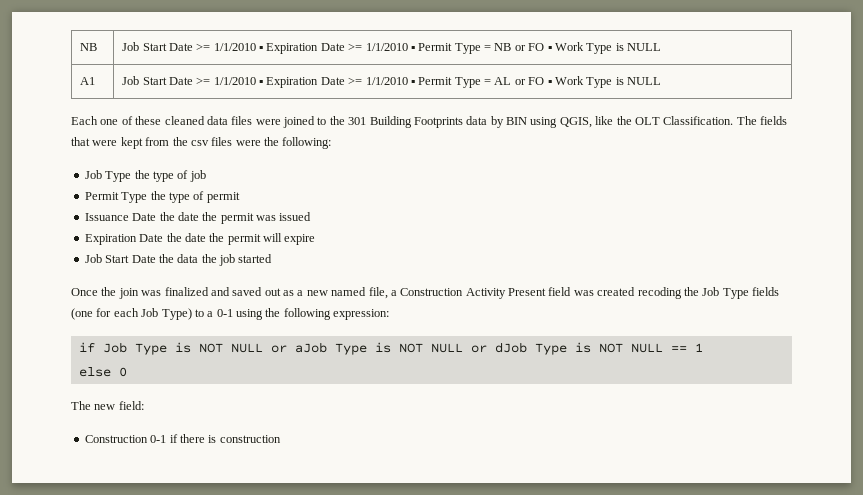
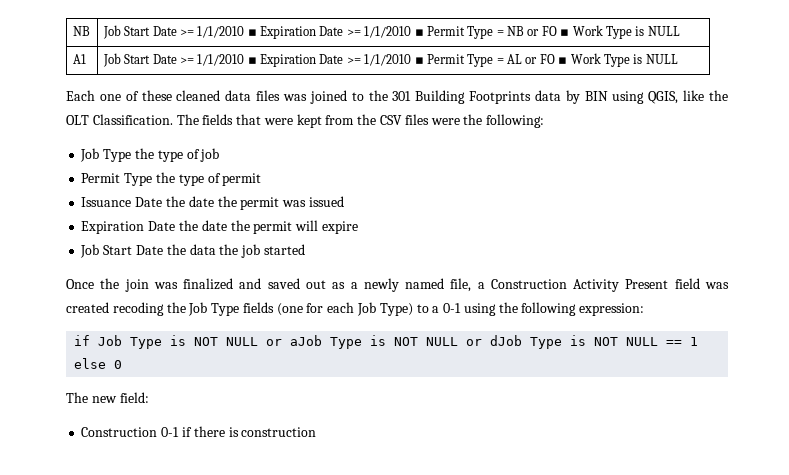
[255,119,281,125] were -> [282,94,307,101] was
[190,140,209,146] csv -> [380,115,403,125] CSV
[306,290,328,296] new -> [363,278,399,292] newly

